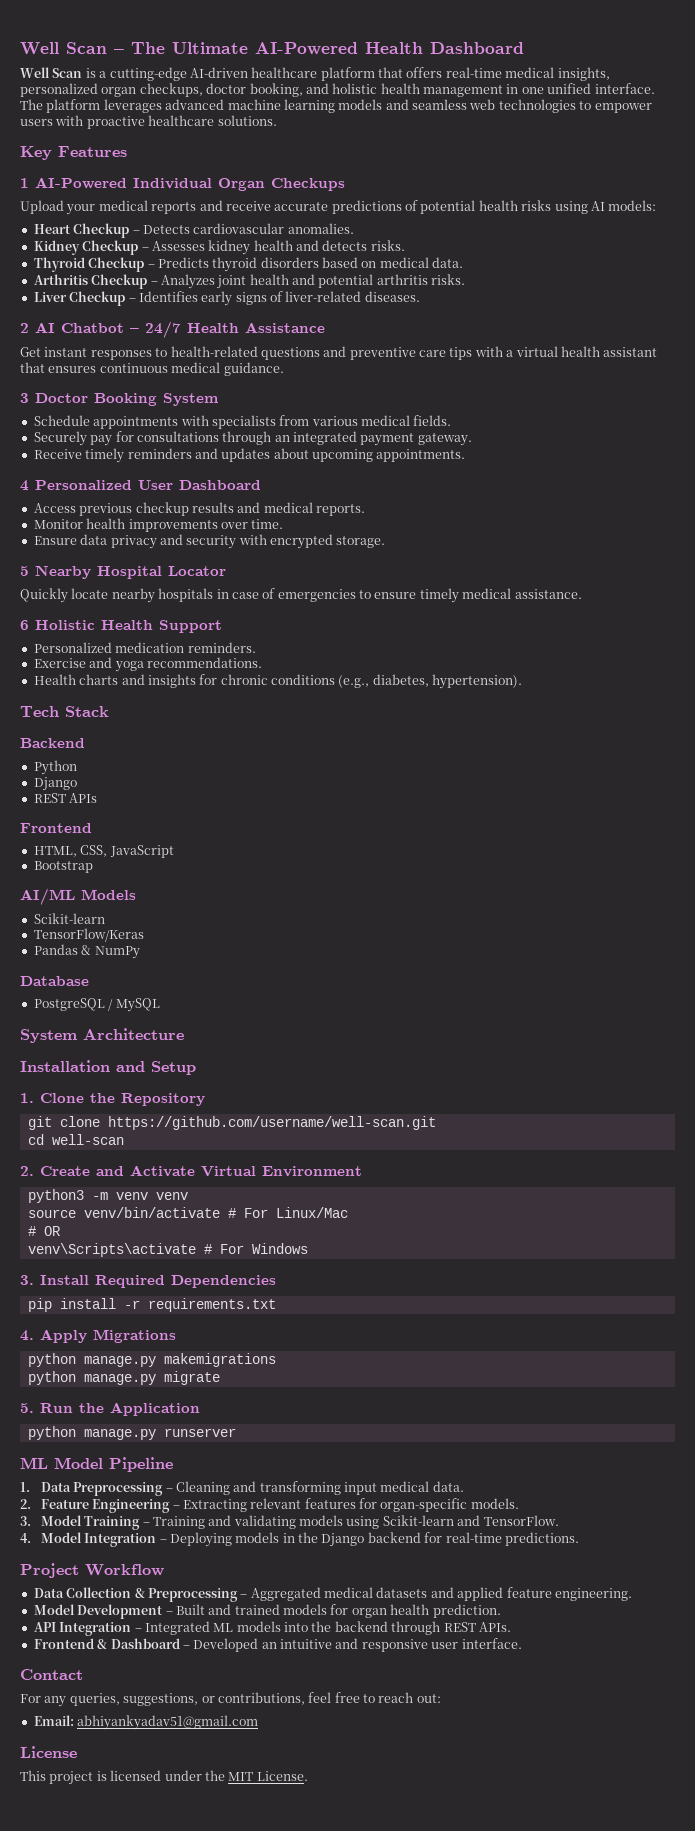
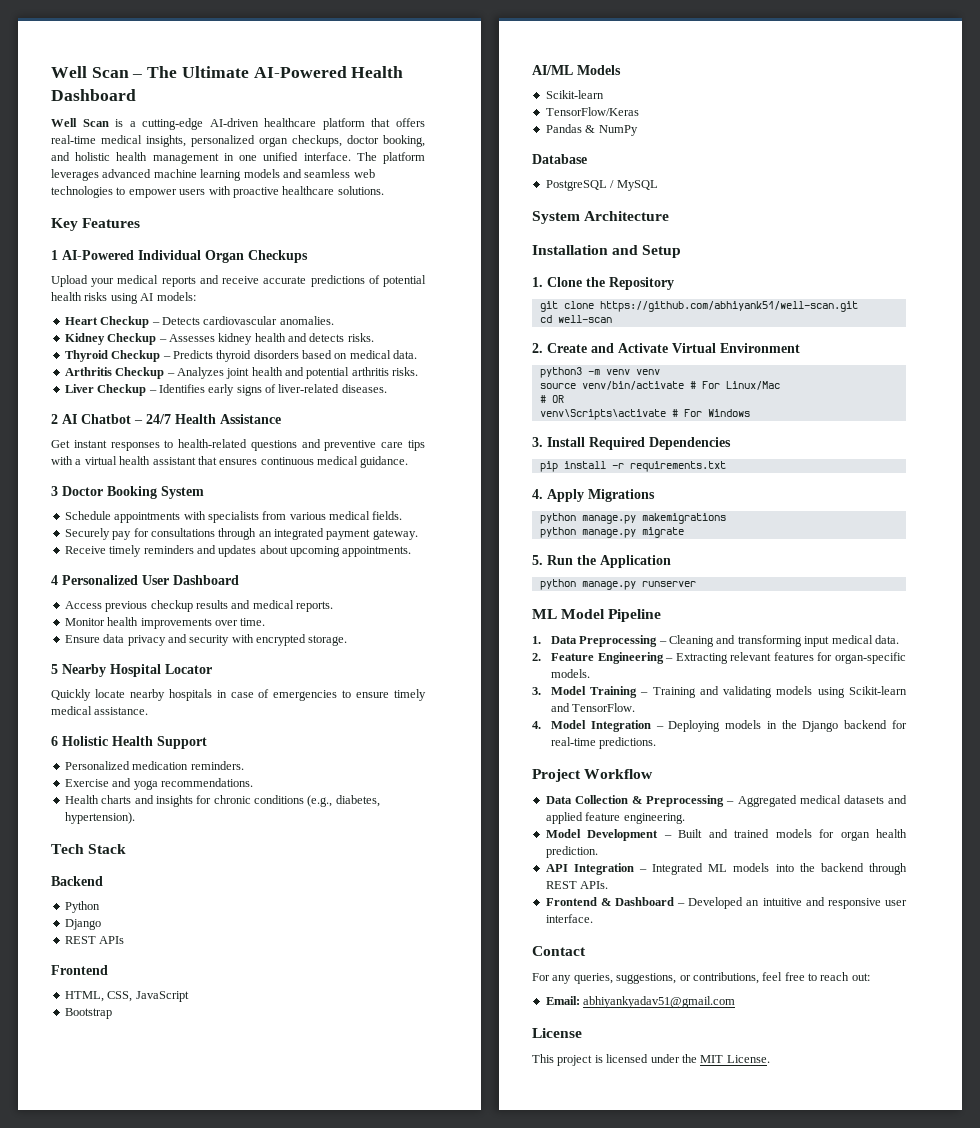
[107,1116,436,1130] https://github.com/username/well-scan.git -> [599,301,858,312] https://github.com/abhiyank51/well-scan.git

